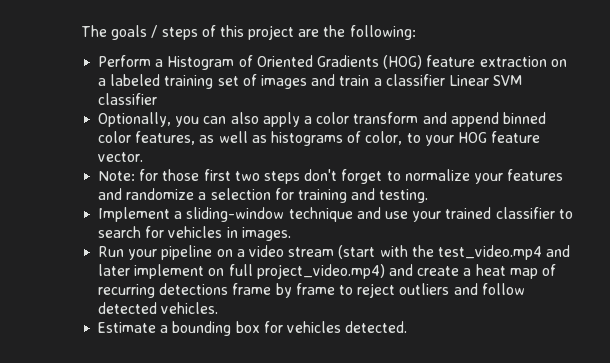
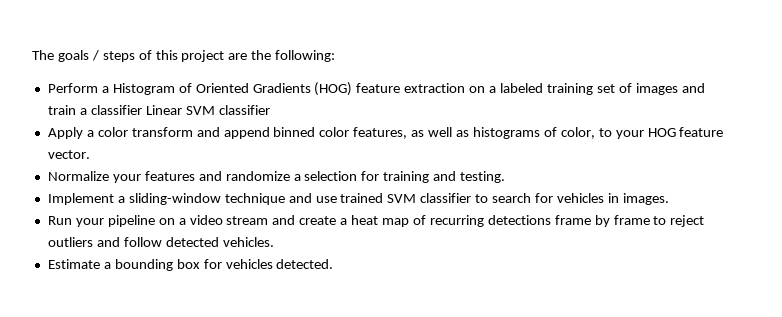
[98,112,300,127] Optionally, you can also apply -> [47,127,83,139] Apply
[98,169,470,184] Note: for those first two steps don't forget to normalize -> [47,171,109,181] Normalize
[412,207,492,222] your trained -> [340,193,417,203] trained SVM
[338,245,571,260] [98,264,385,279] (start with the test_video.mp4 and later implement on full project_video.mp4) -> (269, 220) none

